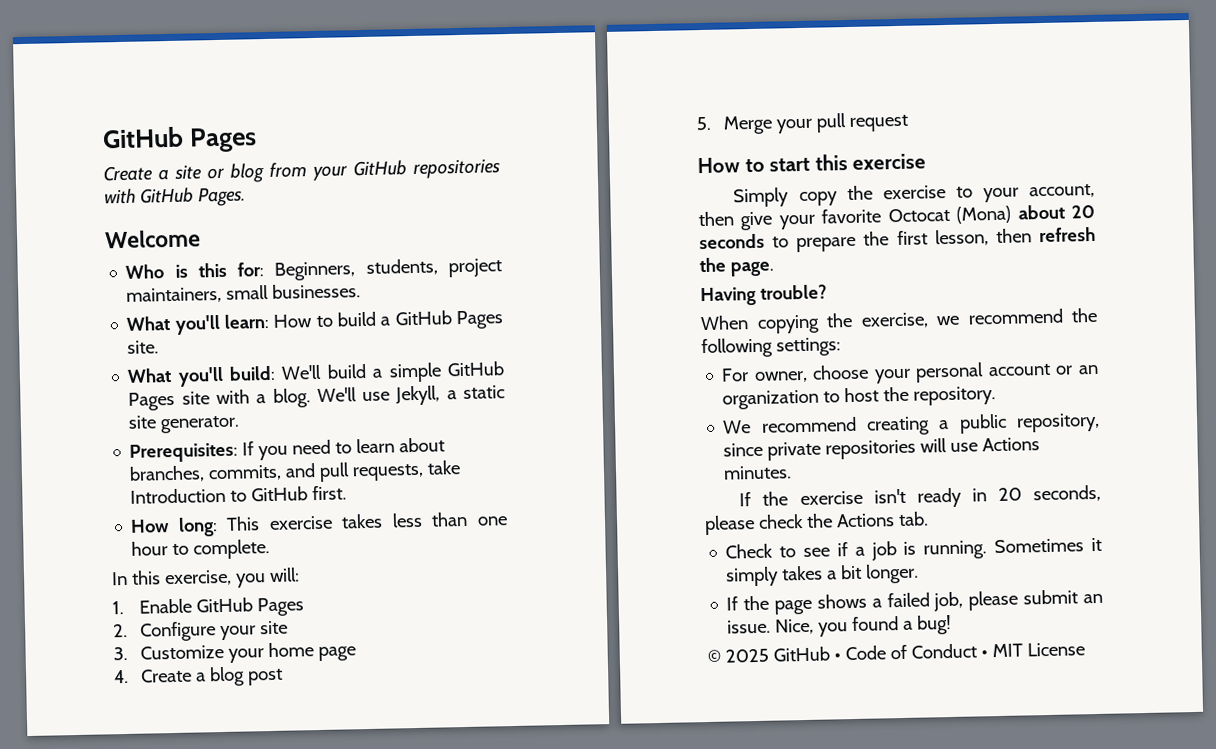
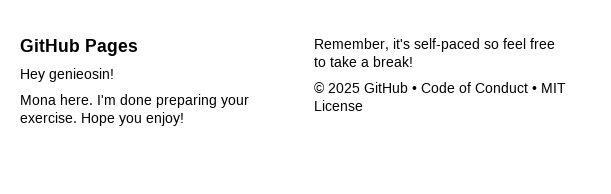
[102,126,258,153] [103,159,500,183] [104,187,246,207] [104,229,201,249] [125,258,502,281] [126,283,362,304] [126,310,505,335] [127,340,160,354] [127,361,505,387] [128,385,505,411] [128,415,241,434] [129,437,446,463] [129,460,462,483] [130,485,348,504] [130,511,509,537] [131,538,271,560] [111,567,300,588] [112,597,305,617] [113,620,289,642] [113,642,357,663] [113,666,284,687] [696,113,910,135] [697,153,927,174] [733,183,1095,208] [698,204,1095,231] [699,226,1096,253] [699,257,774,277] [700,284,827,307] [700,307,1098,334] [701,337,841,359] [721,362,1099,384] [722,386,997,410] [722,412,1100,436] [723,437,1041,461] [723,465,793,480] [739,484,1101,508] [704,511,929,536] [725,537,1102,561] [726,563,920,587] [726,589,1103,615] [727,614,952,637] GitHub Pages // Create a site or blog from your GitHub repositories with GitHub Pages. // Welcome // Who is this for: Beginners, students, project maintainers, small businesses. // What you'll learn: How to build a GitHub Pages site. // What you'll build: We'll build a simple GitHub Pages site with a blog. We'll use Jekyll, a static site generator. // Prerequisites: If you need to learn about branches, commits, and pull requests, take Introduction to GitHub first. // How long: This exercise takes less than one hour to complete. // In this exercise, you will: // 1. Enable GitHub Pages // 2. Configure your site // 3. Customize your home page // 4. Create a blog post // 5. Merge your pull request // How to start this exercise // Simply copy the exercise to your account, then give your favorite Octocat (Mona) about 20 seconds to prepare the first lesson, then refresh the page. // Having trouble? // When copying the exercise, we recommend the following settings: // For owner, choose your personal account or an organization to host the repository. // We recommend creating a public repository, since private repositories will use Actions minutes. // If the exercise isn't ready in 20 seconds, please check the Actions tab. // Check to see if a job is running. Sometimes it simply takes a bit longer. // If the page shows a failed job, please submit an issue. Nice, you found a bug! -> [20,39,138,56] [20,68,114,82] [20,94,249,108] [20,112,184,126] [314,38,555,52] [314,56,413,67] GitHub Pages // Hey genieosin! // Mona here. I'm done preparing your exercise. Hope you enjoy! // Remember, it's self-paced so feel free to take a break!

